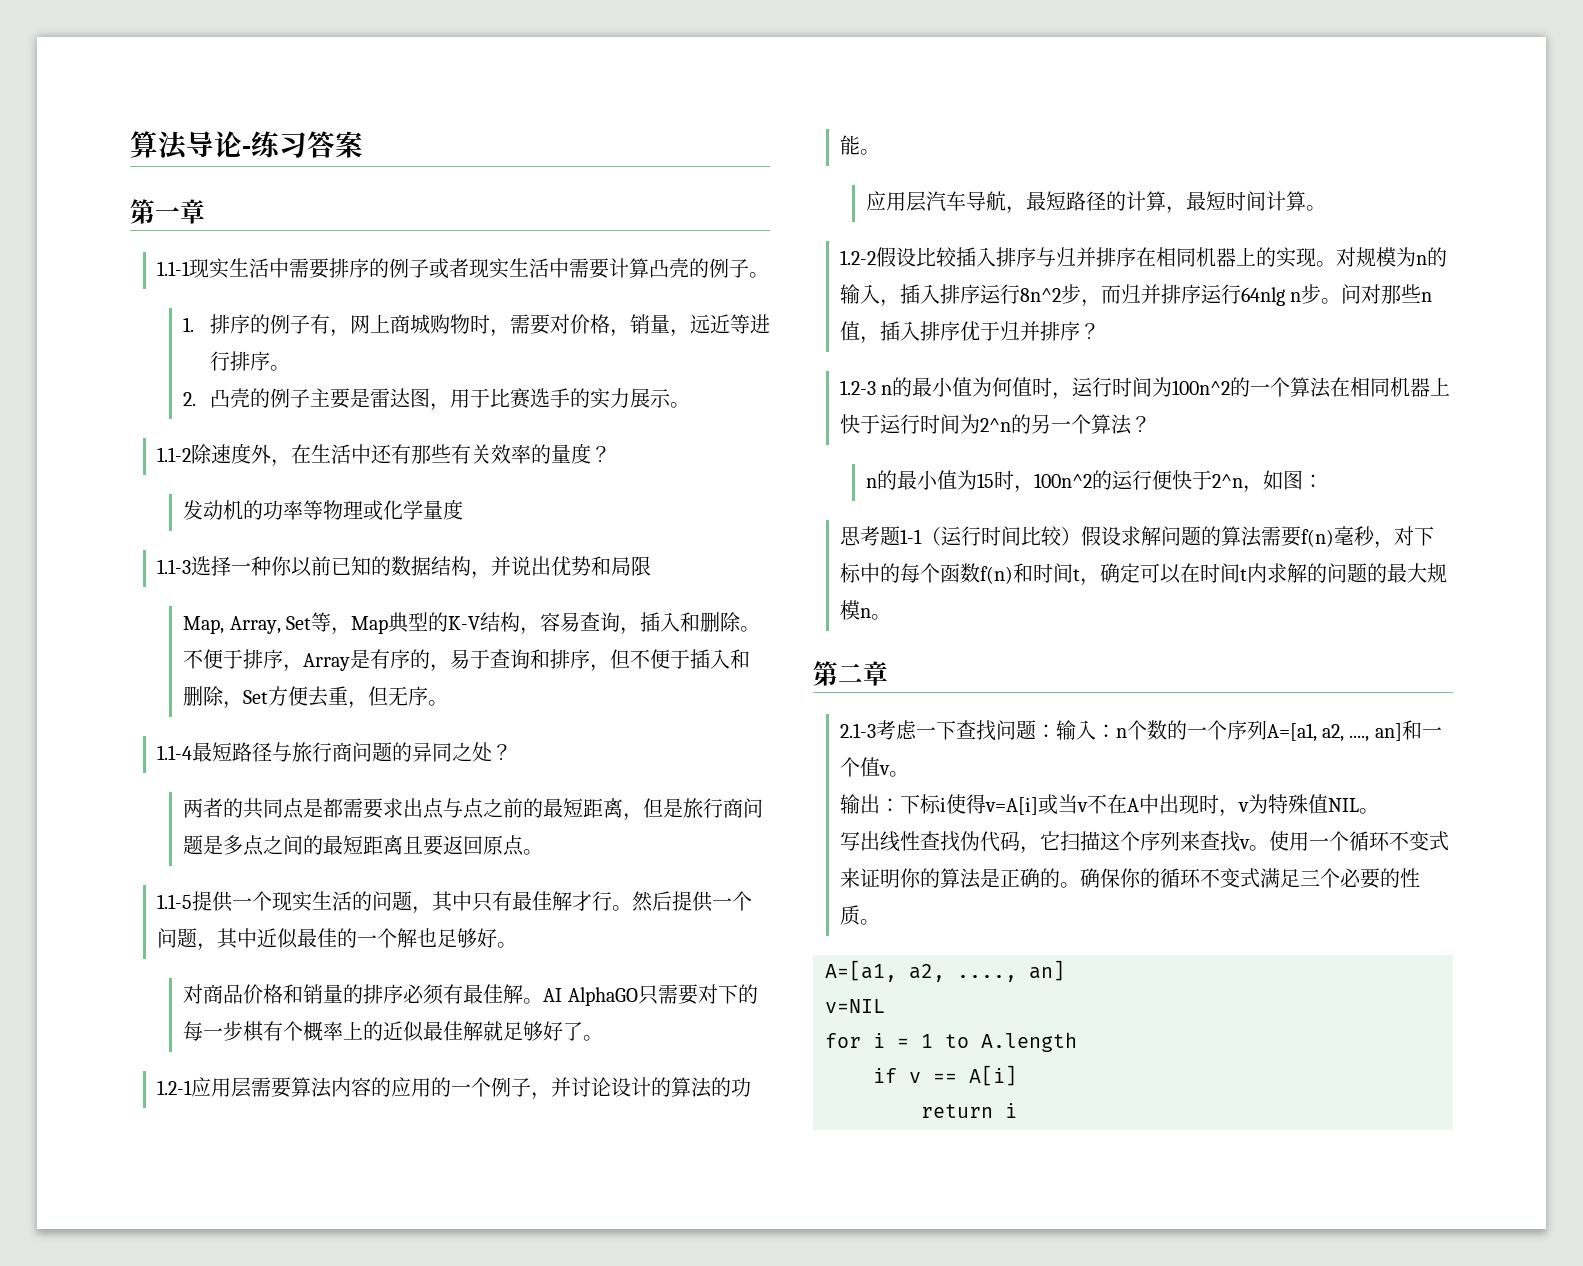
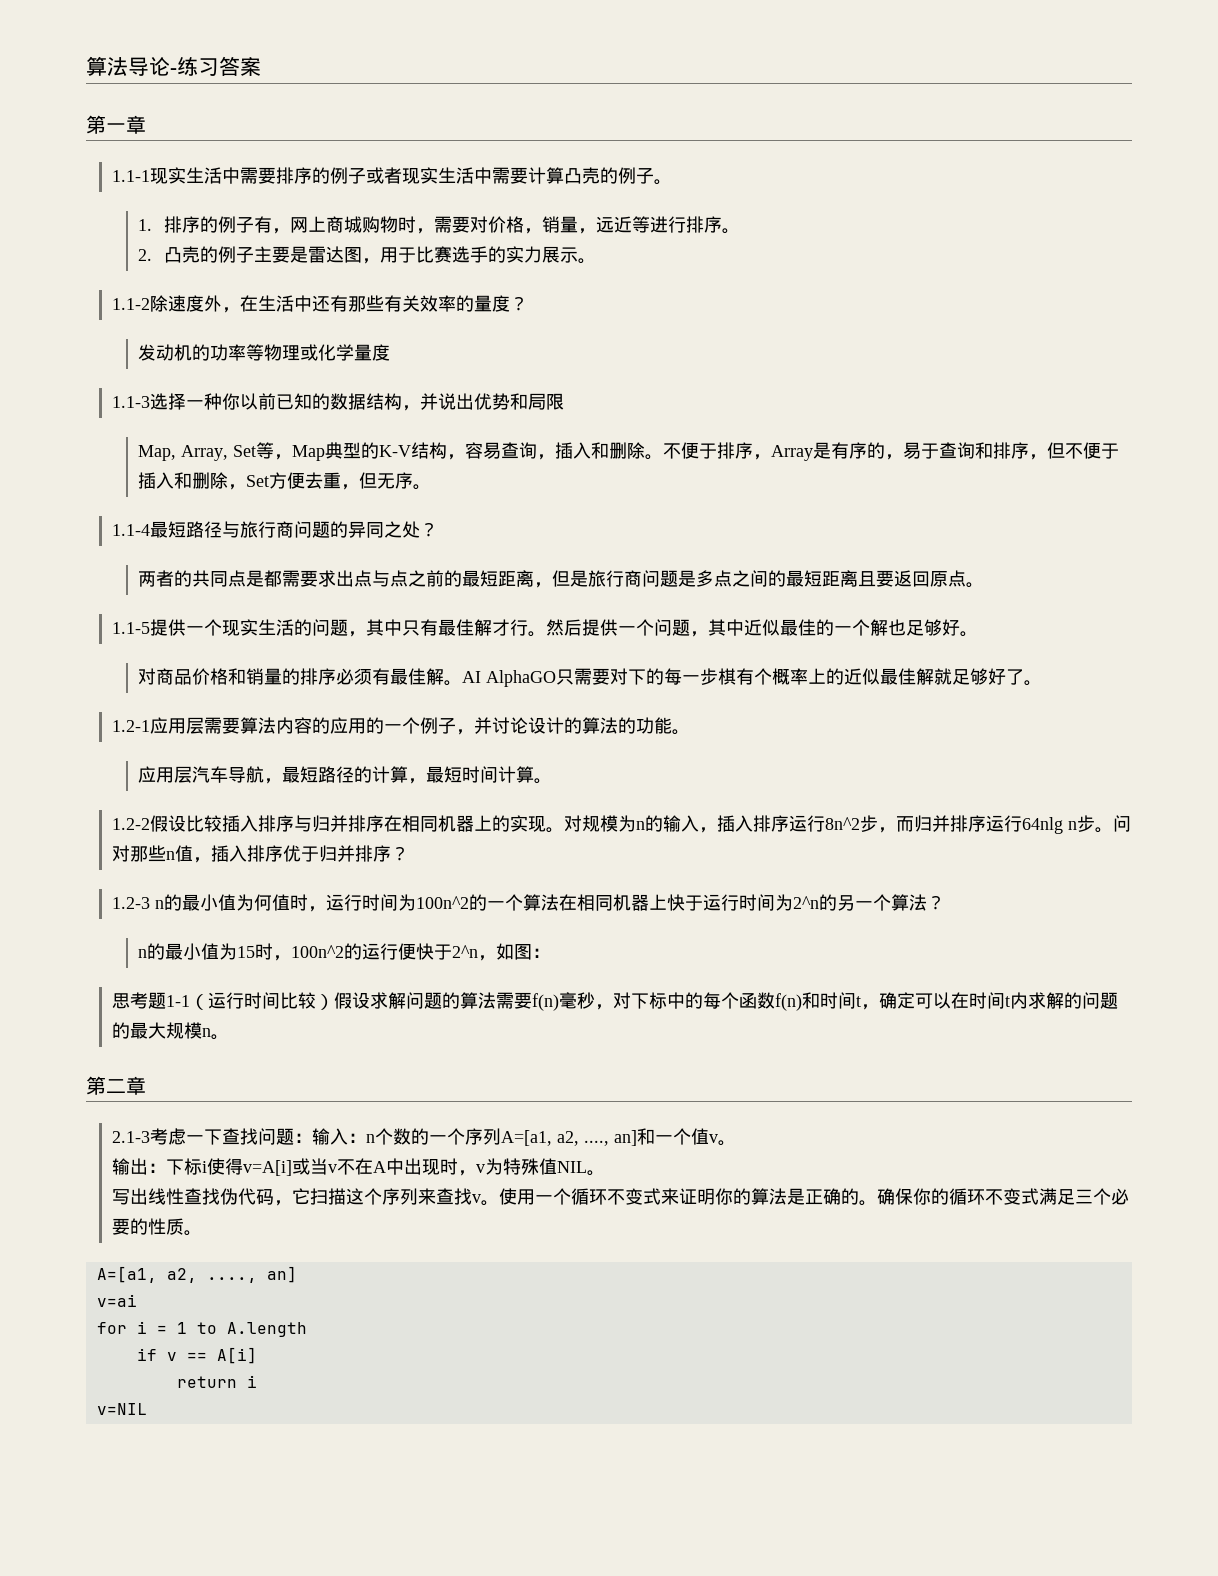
[825,999,885,1013] v=NIL -> [96,1294,137,1307] v=ai
(1017, 1110) none -> [96,1403,147,1415] // v=NIL

